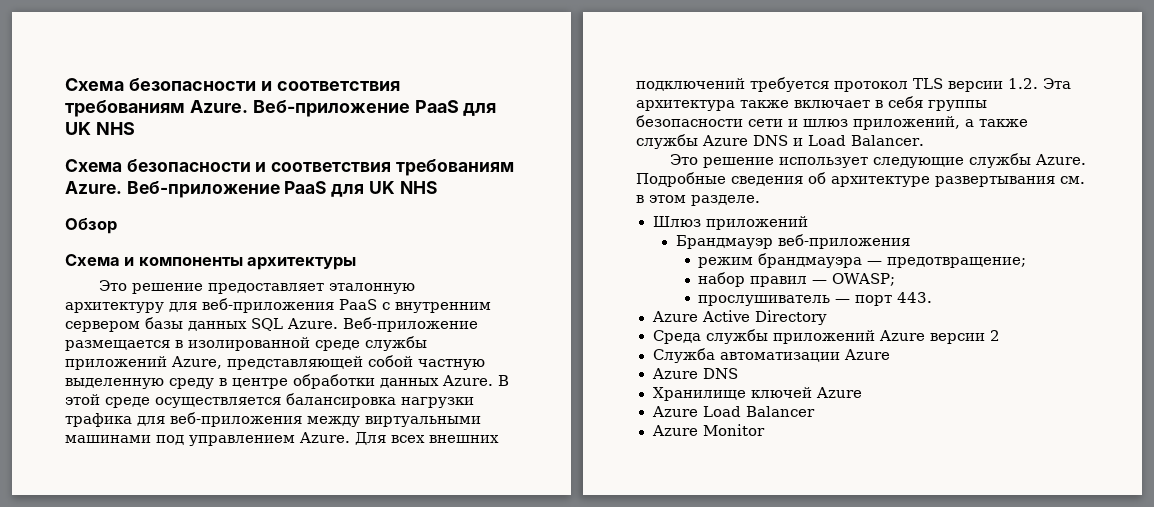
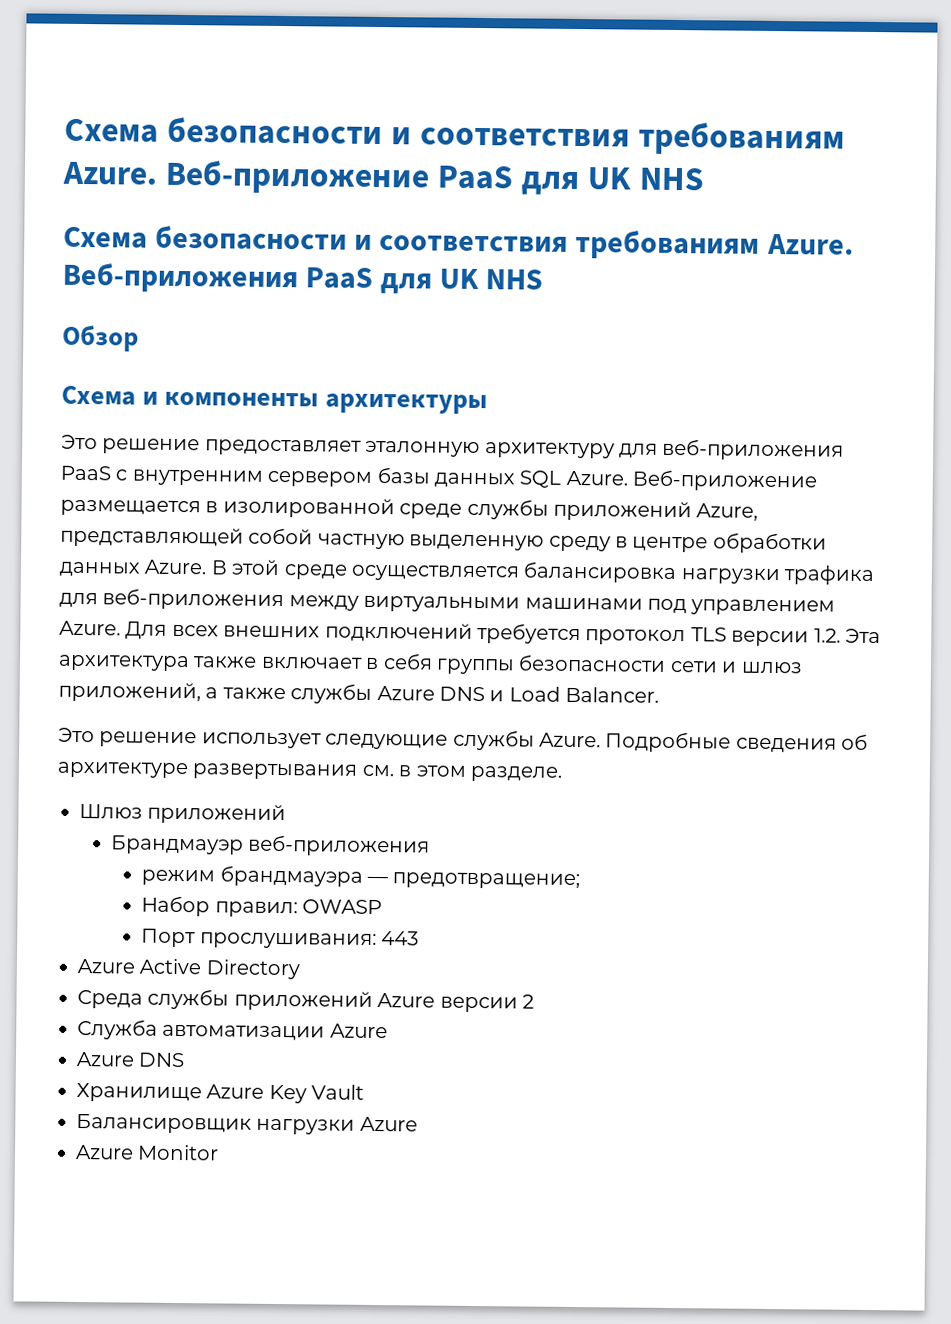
[126,181,280,198] Веб-приложение -> [62,262,299,294] Веб-приложения
[698,272,896,287] [698,292,933,306] набор правил — OWASP; // прослушиватель — порт 443. -> [141,895,382,918] [141,928,419,950] Набор правил: OWASP // Порт прослушивания: 443
[750,387,862,398] [651,406,815,417] ключей Azure // Azure Load Balancer -> [206,1084,365,1104] [76,1113,418,1135] Azure Key Vault // Балансировщик нагрузки Azure

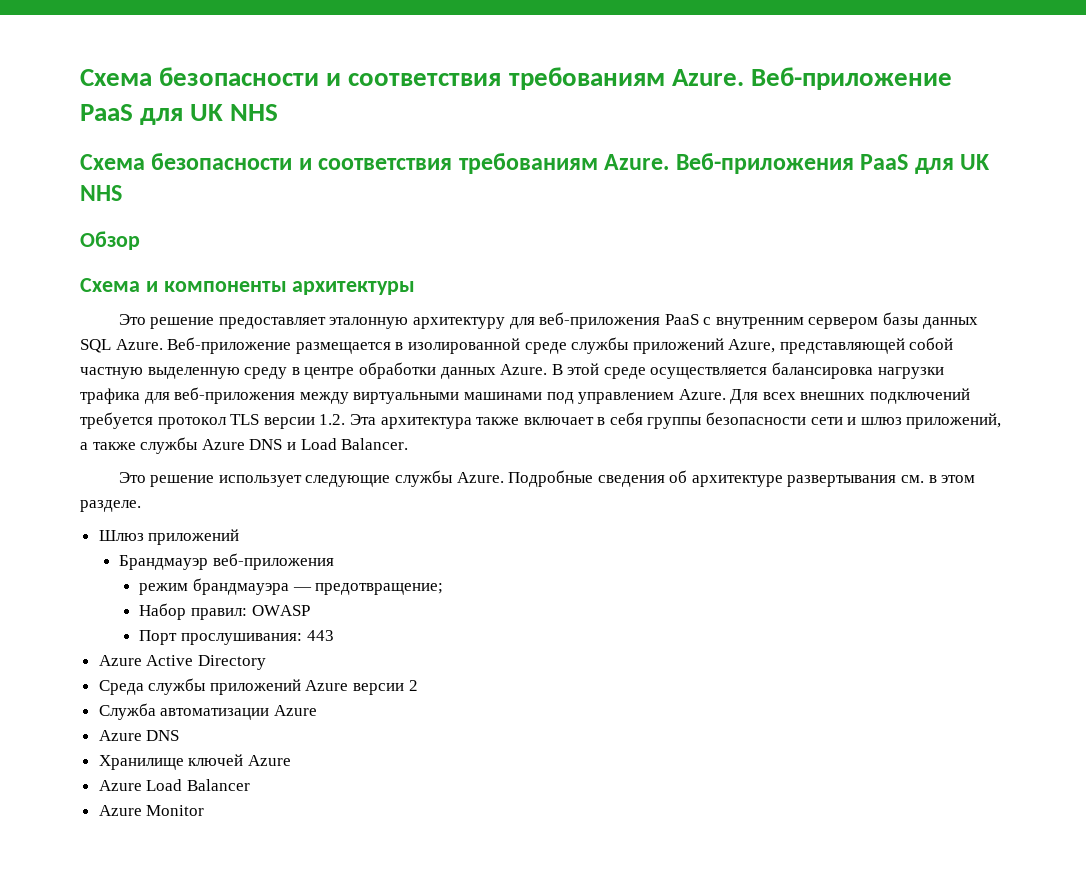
[206,1084,365,1104] [76,1113,418,1135] Azure Key Vault // Балансировщик нагрузки Azure -> [188,754,291,766] [98,779,250,791] ключей Azure // Azure Load Balancer

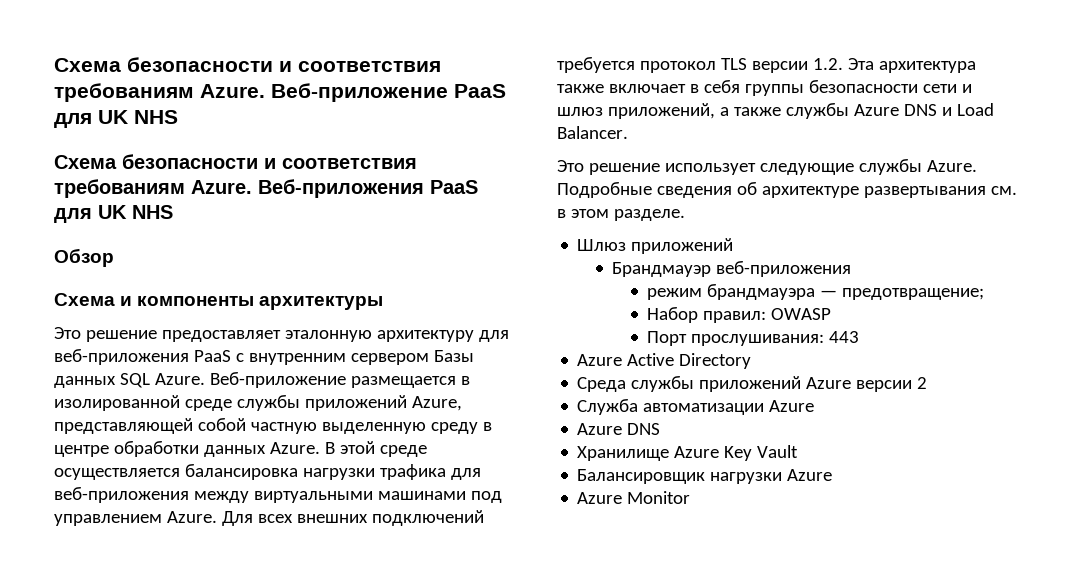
[883,312,920,325] базы -> [433,350,474,362] Базы
[188,754,291,766] [98,779,250,791] ключей Azure // Azure Load Balancer -> [674,445,799,461] [577,469,833,484] Azure Key Vault // Балансировщик нагрузки Azure

